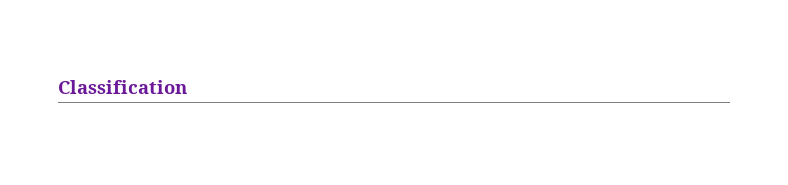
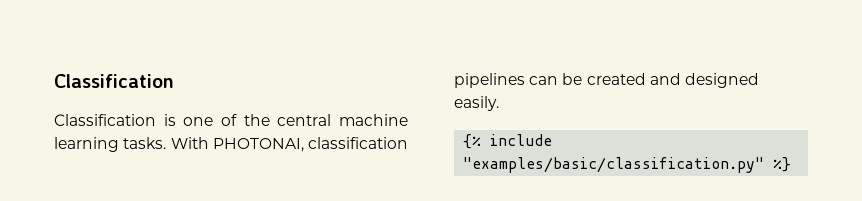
[58,80,187,94] Classification -> [54,74,174,88] [54,114,408,126] [54,137,408,152] [454,73,759,88] [454,96,499,111] [463,134,553,149] [463,157,792,173] Classification // Classification is one of the central machine learning tasks. With PHOTONAI, classification pipelines can be created and designed easily. // {% include "examples/basic/classification.py" %}

